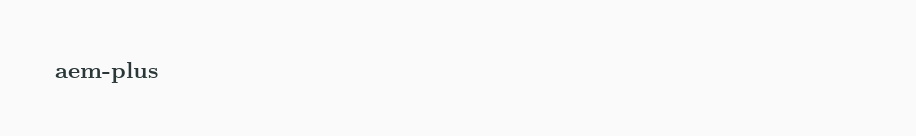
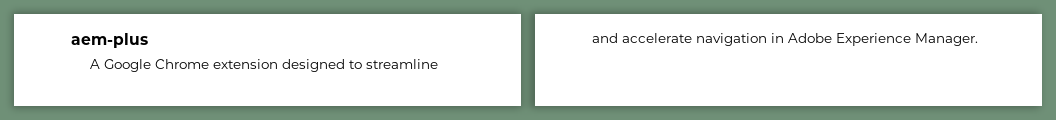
(158, 72) none -> [90,59,439,72] [592,33,978,46] // A Google Chrome extension designed to streamline and accelerate navigation in Adobe Experience Manager.

